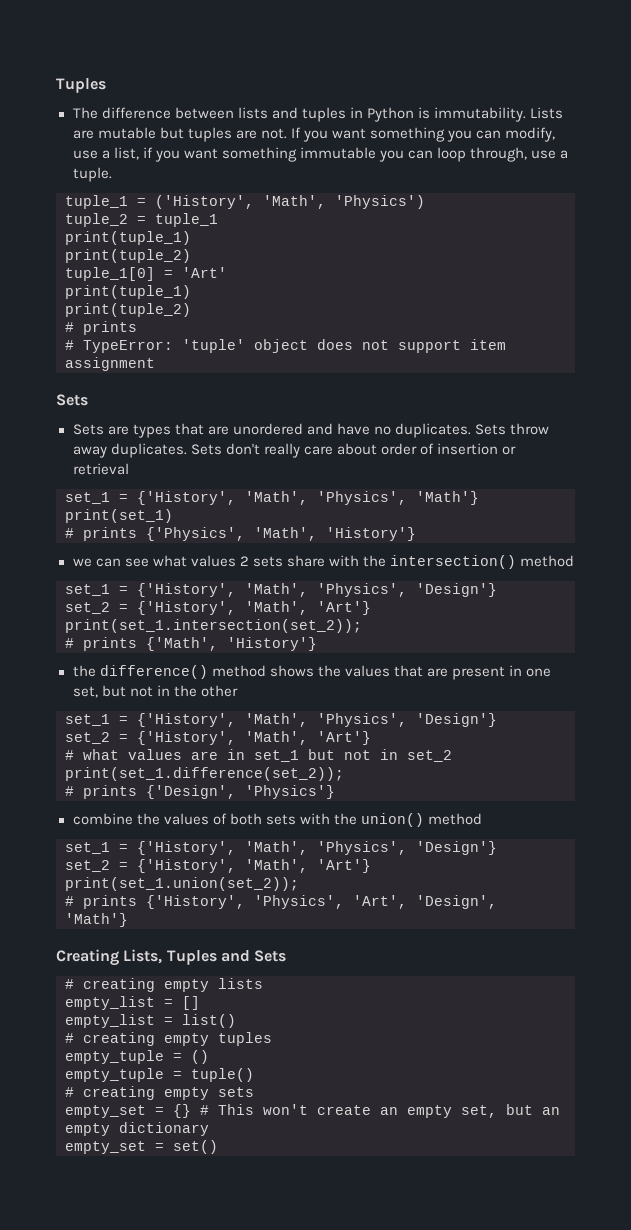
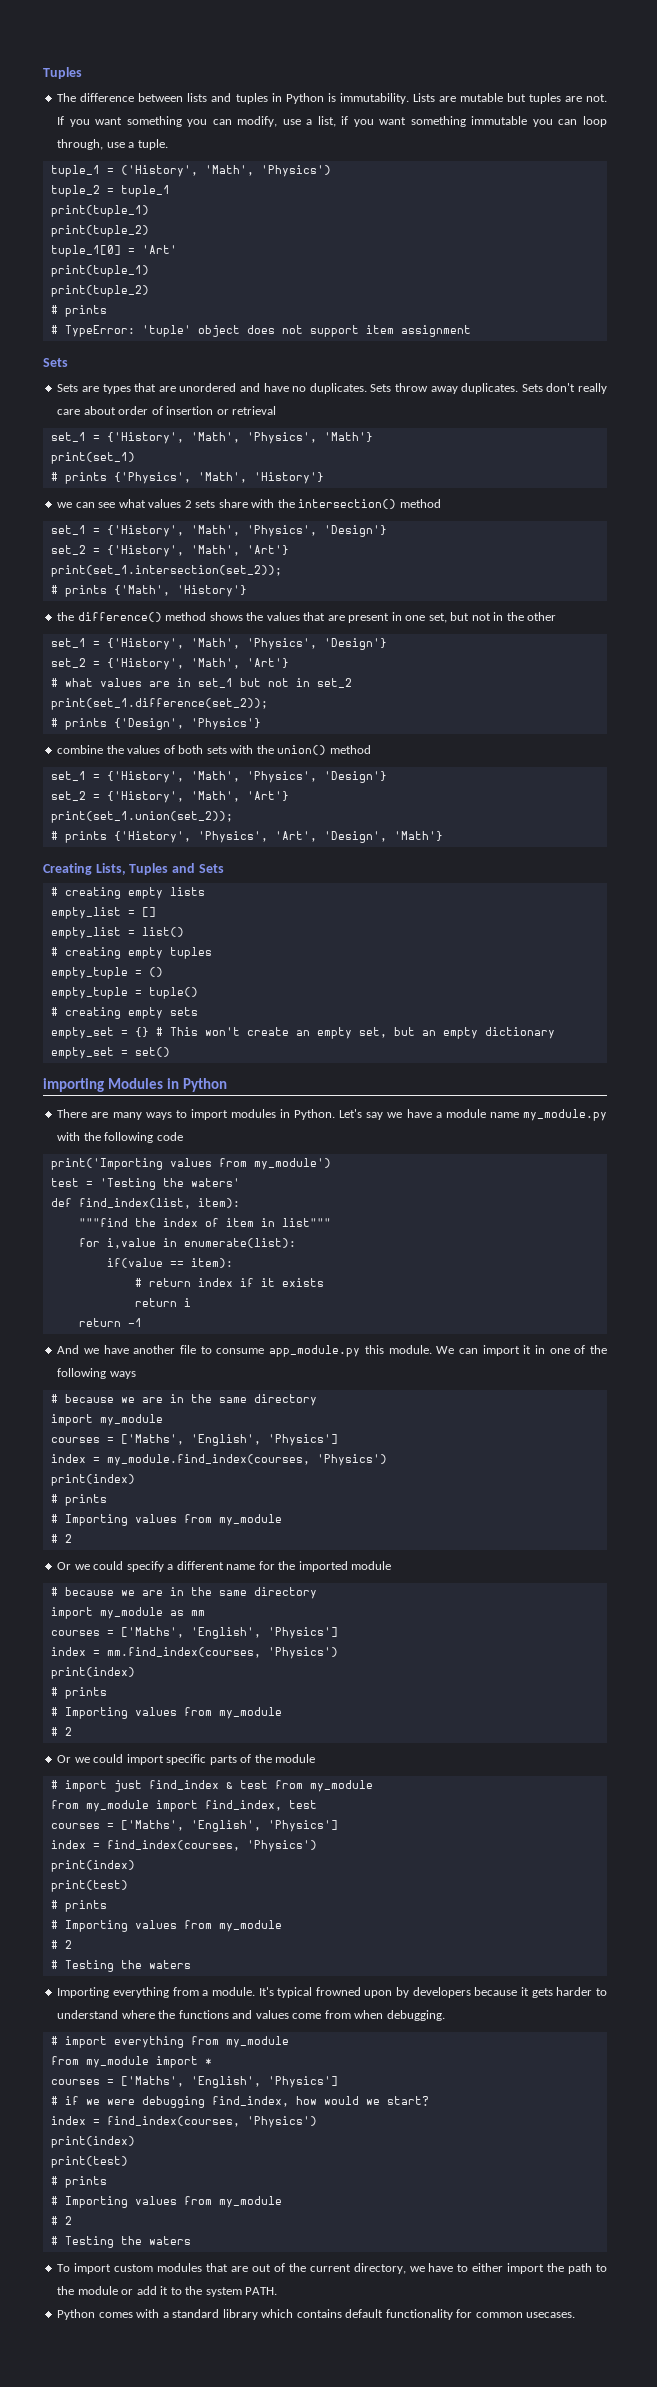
(218, 1147) none -> [43,1078,227,1092] [57,1109,607,1121] [57,1132,183,1143] [50,1158,331,1170] [50,1178,240,1190] [50,1198,240,1209] [78,1218,331,1227] [78,1238,296,1249] [106,1258,233,1268] [134,1278,324,1287] [134,1298,191,1307] [78,1318,142,1327] [57,1345,608,1357] [57,1368,136,1379] [50,1394,317,1406] [50,1414,163,1426] [50,1434,338,1446] [50,1454,387,1466] [50,1474,135,1486] [50,1494,107,1506] [50,1514,282,1526] [50,1534,72,1543] [57,1561,392,1572] [50,1587,317,1599] [50,1607,205,1619] [50,1627,338,1639] [50,1647,338,1659] [50,1667,135,1679] [50,1687,107,1699] [50,1707,282,1719] [50,1727,72,1736] [57,1754,316,1765] [50,1780,373,1792] [50,1800,317,1812] [50,1820,338,1832] [50,1840,317,1852] [50,1860,135,1872] [50,1880,128,1892] [50,1900,107,1912] [50,1920,282,1932] [50,1940,72,1949] [50,1960,191,1972] [57,1987,607,1998] [57,2010,445,2021] [50,2036,289,2048] [50,2056,212,2068] [50,2076,338,2088] [50,2096,429,2108] [50,2116,317,2128] [50,2136,135,2148] [50,2156,128,2168] [50,2176,107,2188] [50,2196,282,2208] [50,2216,72,2225] [50,2236,191,2248] [57,2263,608,2274] [57,2286,278,2297] [57,2309,576,2320] // importing Modules in Python // There are many ways to import modules in Python. Let's say we have a module name my_module.py with the following code // print('Importing values from my_module') // test = 'Testing the waters' // def find_index(list, item): // """find the index of item in list""" // for i,value in enumerate(list): // if(value == item): // # return index if it exists // return i // return -1 // And we have another file to consume app_module.py this module. We can import it in one of the following ways // # because we are in the same directory // import my_module // courses = ['Maths', 'English', 'Physics'] // index = my_module.find_index(courses, 'Physics') // print(index) // # prints // # Importing values from my_module // # 2 // Or we could specify a different name for the imported module // # because we are in the same directory // import my_module as mm // courses = ['Maths', 'English', 'Physics'] // index = mm.find_index(courses, 'Physics') // print(index) // # prints // # Importing values from my_module // # 2 // Or we could import specific parts of the module // # import just find_index & test from my_module // from my_module import find_index, test // courses = ['Maths', 'English', 'Physics'] // index = find_index(courses, 'Physics') // print(index) // print(test) // # prints // # Importing values from my_module // # 2 // # Testing the waters // Importing everything from a module. It's typical frowned upon by developers because it gets harder to understand where the functions and values come from when debugging. // # import everything from my_module // from my_module import * // courses = ['Maths', 'English', 'Physics'] // # if we were debugging find_index, how would we start? // index = find_index(courses, 'Physics') // print(index) // print(test) // # prints // # Importing values from my_module // # 2 // # Testing the waters // To import custom modules that are out of the current directory, we have to either import the path to the module or add it to the system PATH. // Python comes with a standard library which contains default functionality for common usecases.

